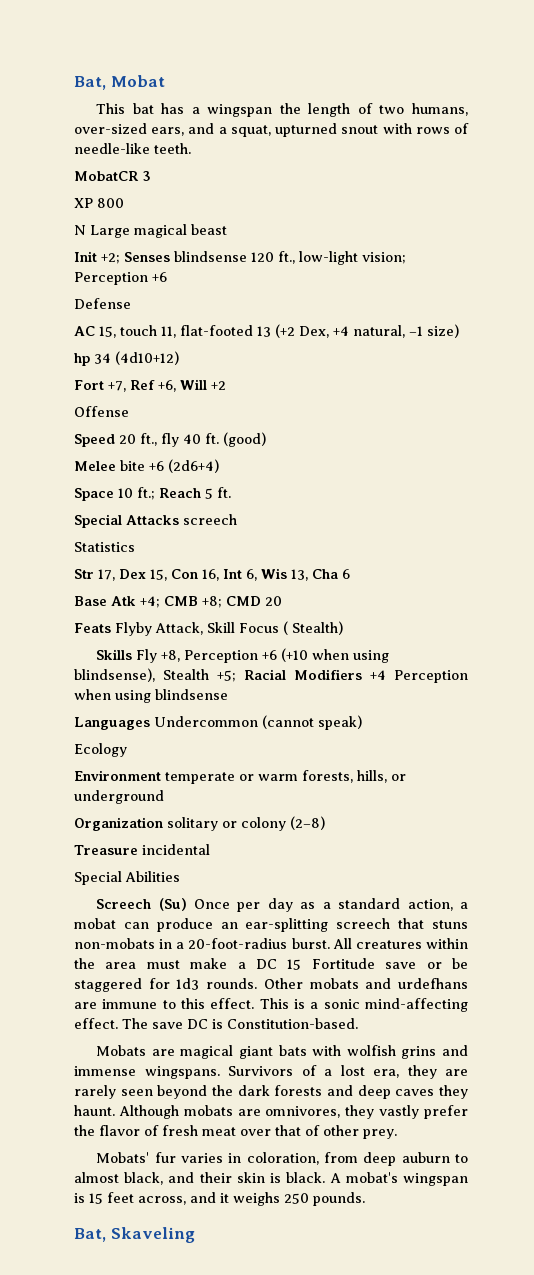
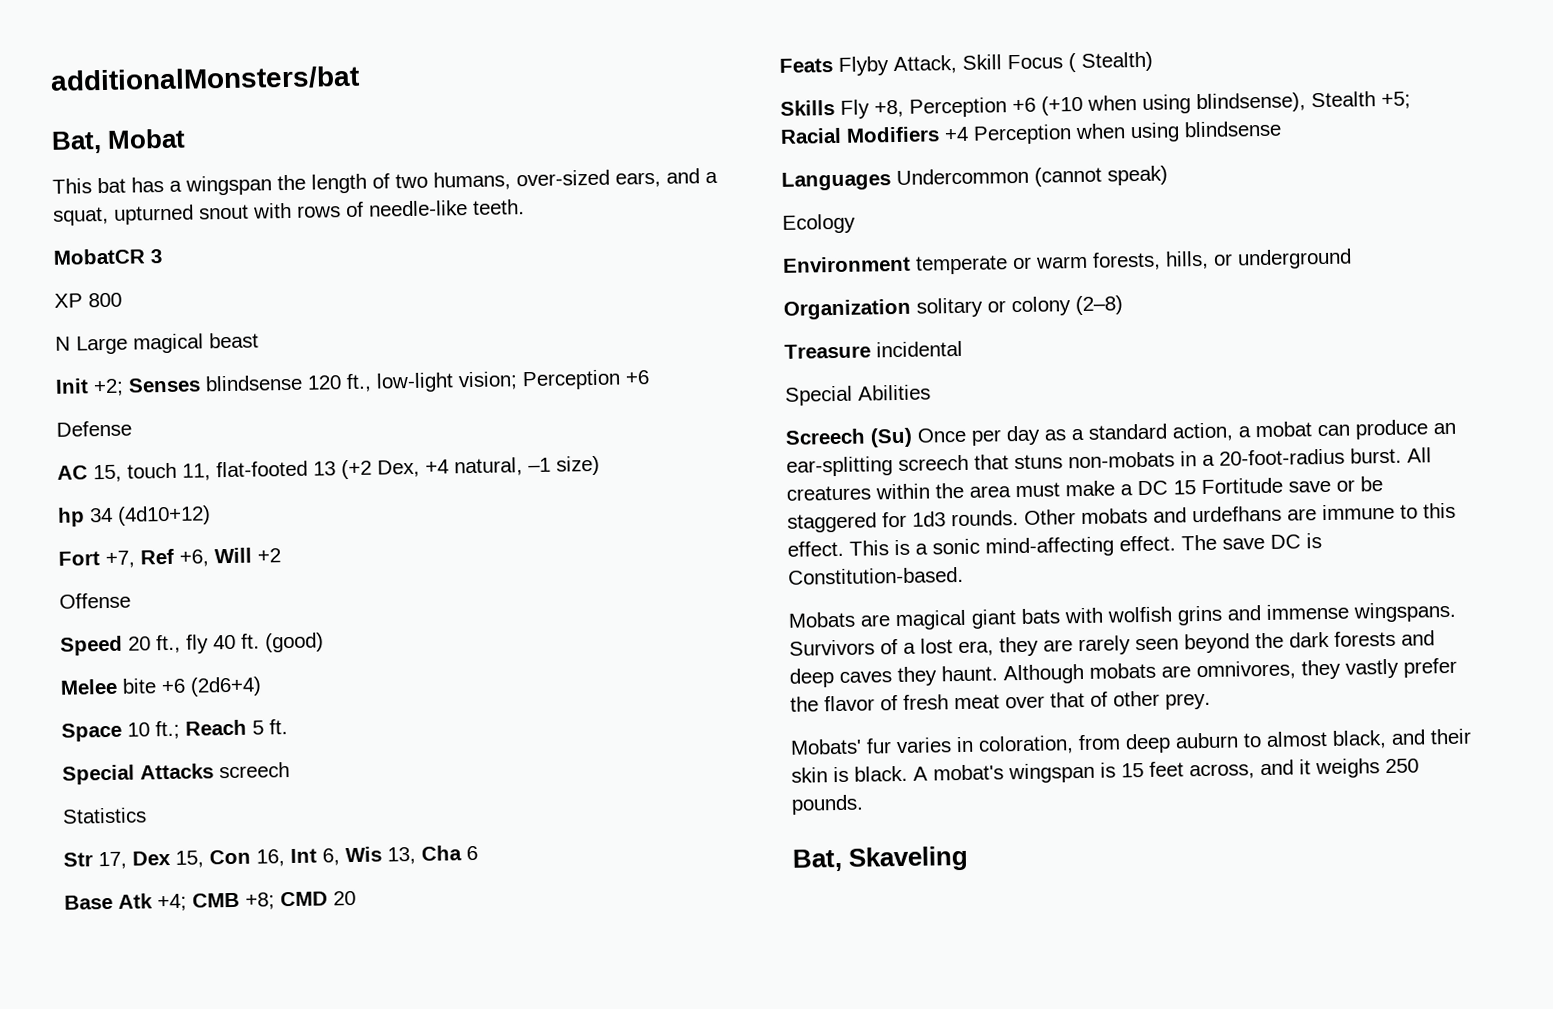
(74, 83) none -> [50,65,360,92] additionalMonsters/bat //

